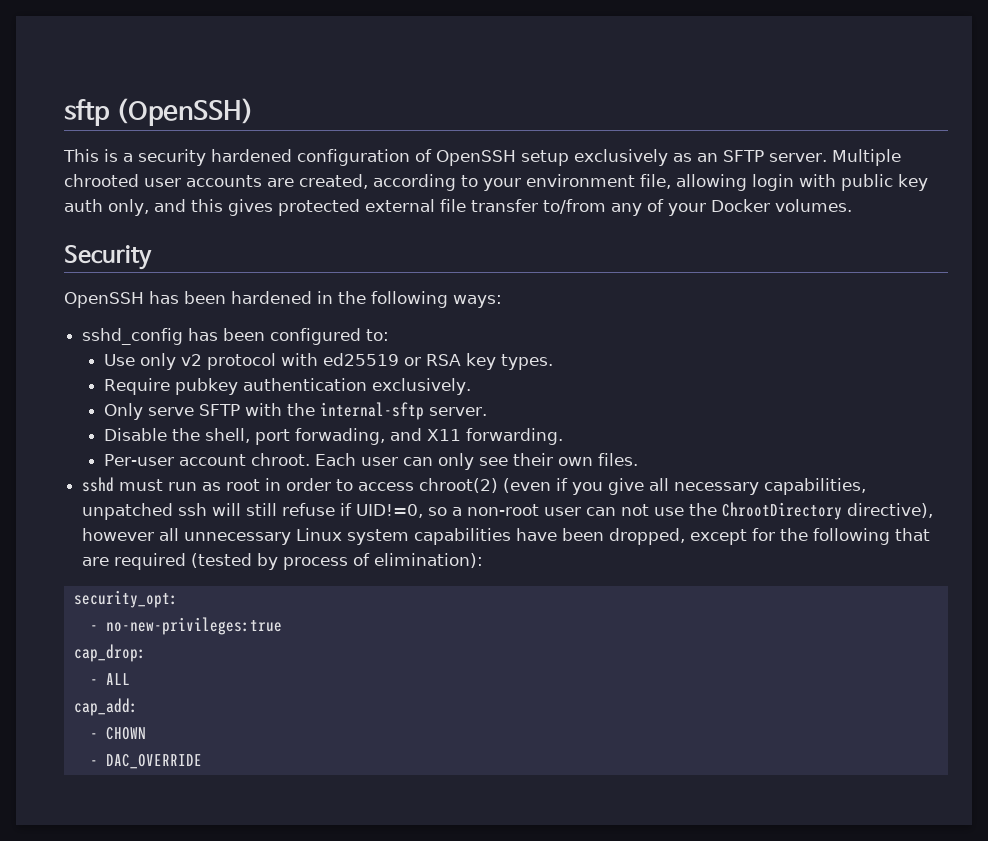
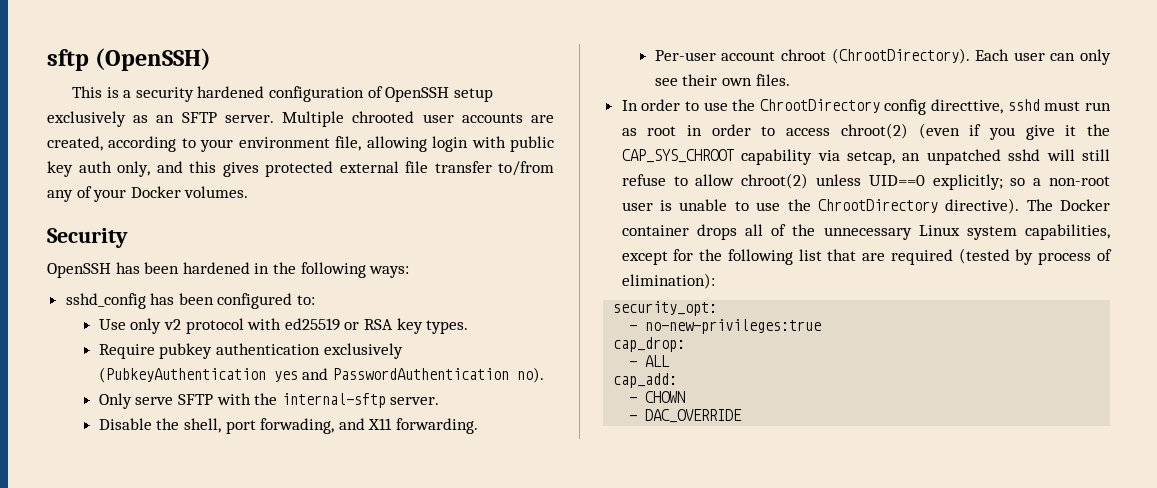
[371,378,471,395] exclusively. -> [323,343,403,359] [98,367,545,383] exclusively (PubkeyAuthentication yes and PasswordAuthentication no).
[250,453,310,466] chroot. -> [781,48,970,64] chroot (ChrootDirectory).
(638, 459) none -> [621,99,1004,115] In order to use the ChrootDirectory config directtive,
[649,478,867,495] [82,502,934,520] [82,528,686,545] all necessary capabilities, unpatched ssh will still refuse if UID!=0, so a non-root user can not use the ChrootDirectory directive), however all unnecessary Linux system capabilities have been dropped, -> [1065,124,1110,136] [621,149,1110,165] [621,173,1110,190] [621,198,1110,214] [621,224,1110,240] it the CAP_SYS_CHROOT capability via setcap, an unpatched sshd will still refuse to allow chroot(2) unless UID==0 explicitly; so a non-root user is unable to use the ChrootDirectory directive). The Docker container drops all of the unnecessary Linux system capabilities,
(891, 536) none -> [798,249,822,261] list

